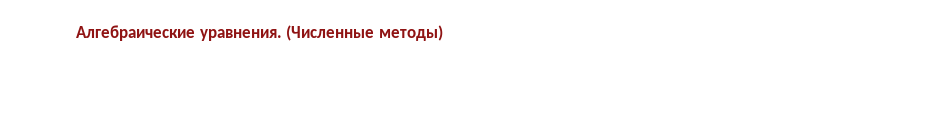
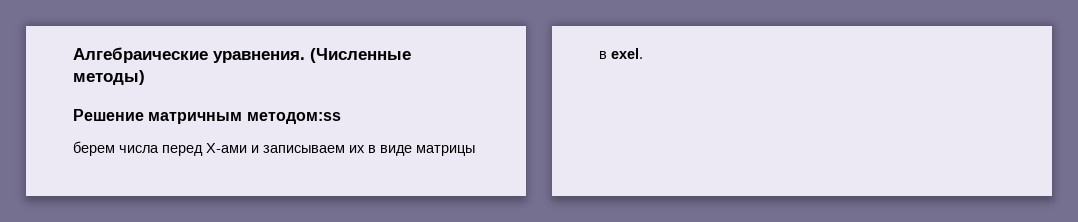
(443, 33) none -> [73,109,341,124] [73,141,475,156] [599,48,643,59] // Решение матричным методом:ss // берем числа перед Х-ами и записываем их в виде матрицы в exel.

